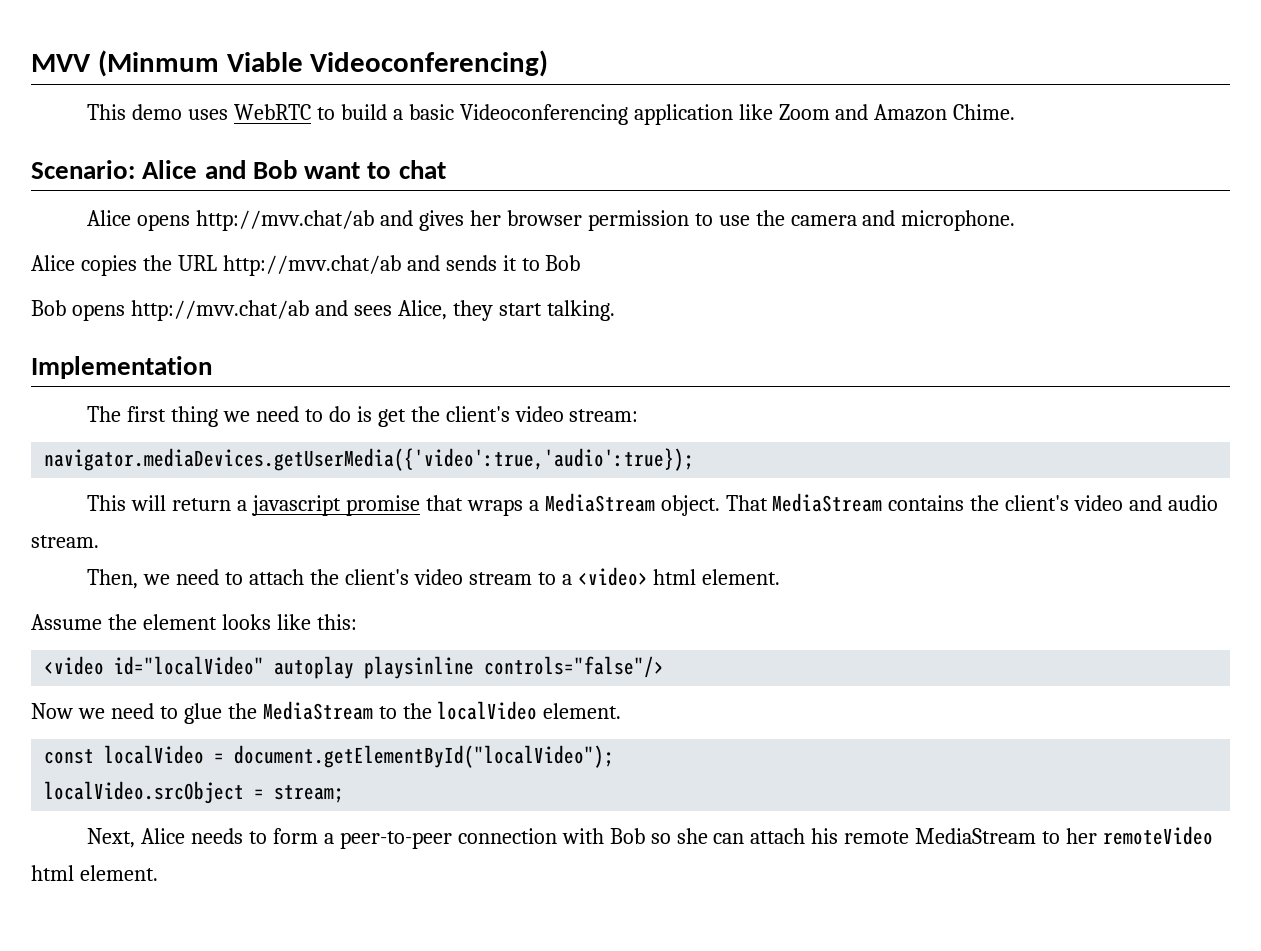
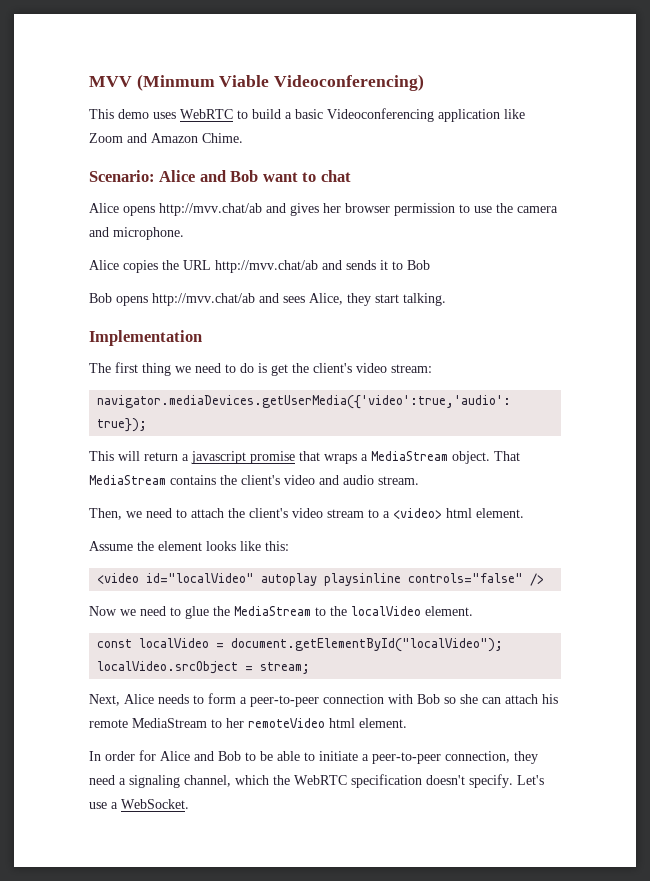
[484,656,665,678] controls="false"/> -> [408,573,545,586] controls="false" />
(158, 873) none -> [89,750,538,764] [89,774,544,788] [89,799,189,809] // In order for Alice and Bob to be able to initiate a peer-to-peer connection, they need a signaling channel, which the WebRTC specification doesn't specify. Let's use a WebSocket.

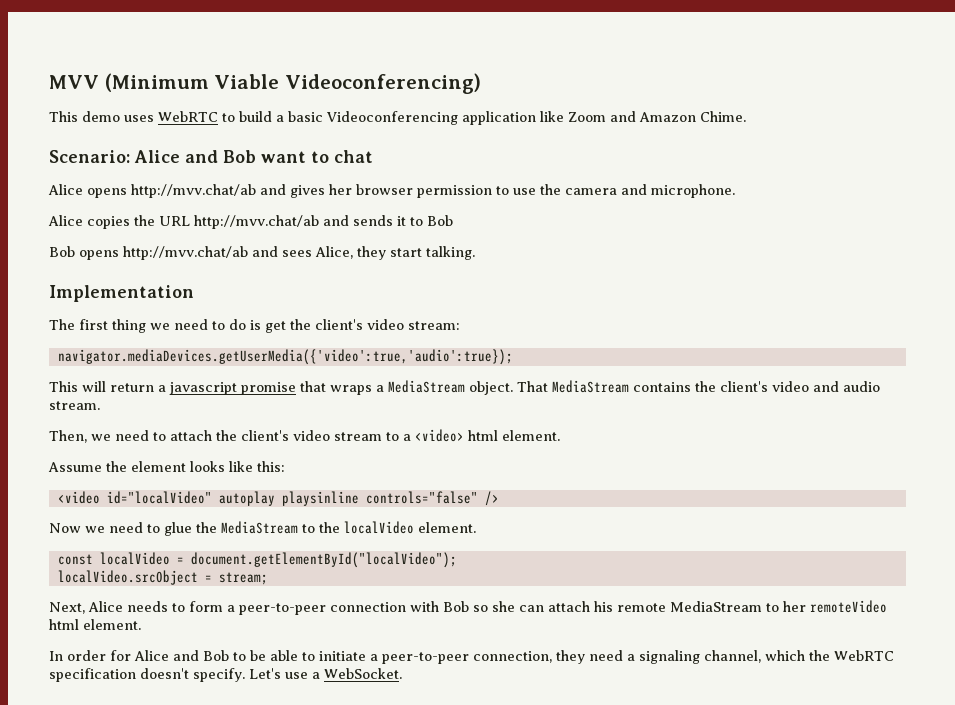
[136,74,215,91] (Minmum -> [104,73,209,92] (Minimum

